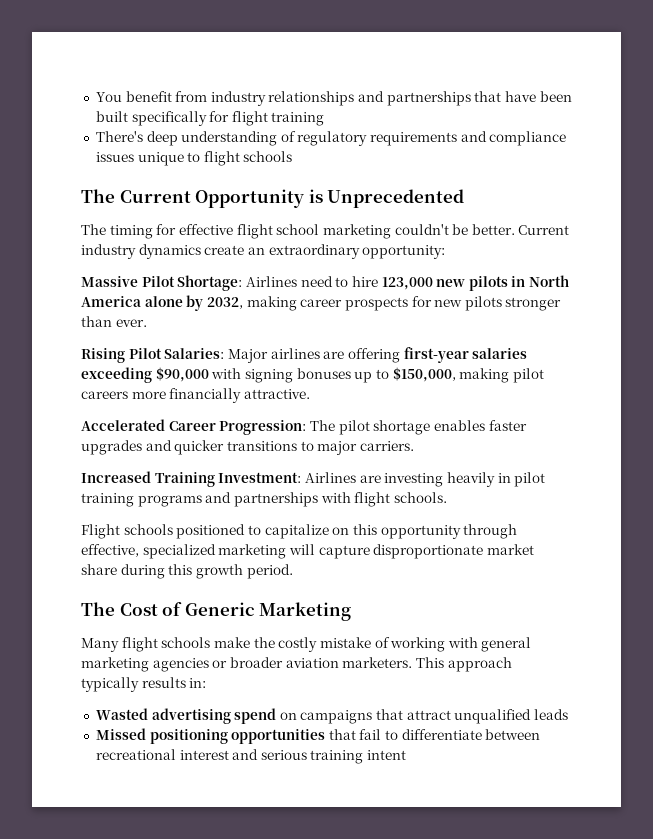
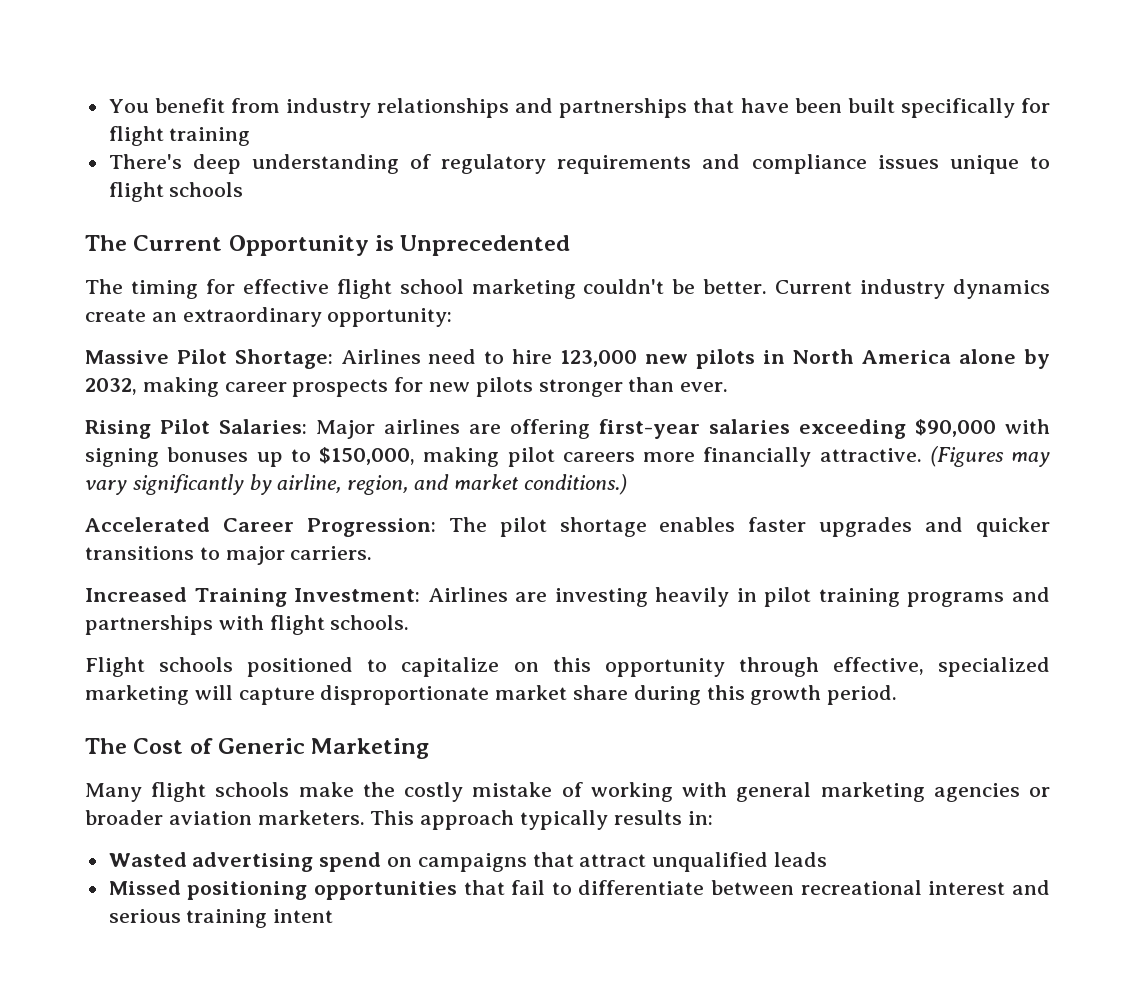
(310, 394) none -> [929,446,1050,467] [85,474,627,495] (Figures may vary significantly by airline, region, and market conditions.)

